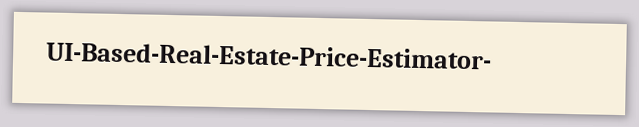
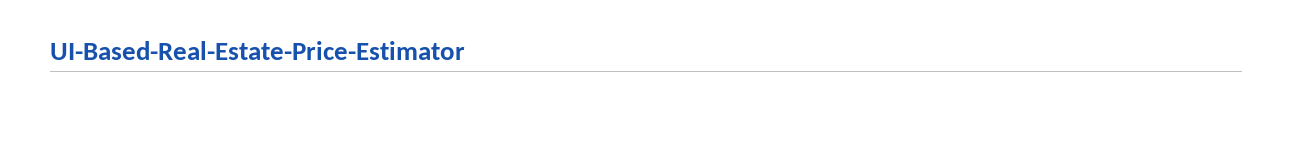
[46,41,492,70] UI-Based-Real-Estate-Price-Estimator- -> [50,41,465,60] UI-Based-Real-Estate-Price-Estimator

